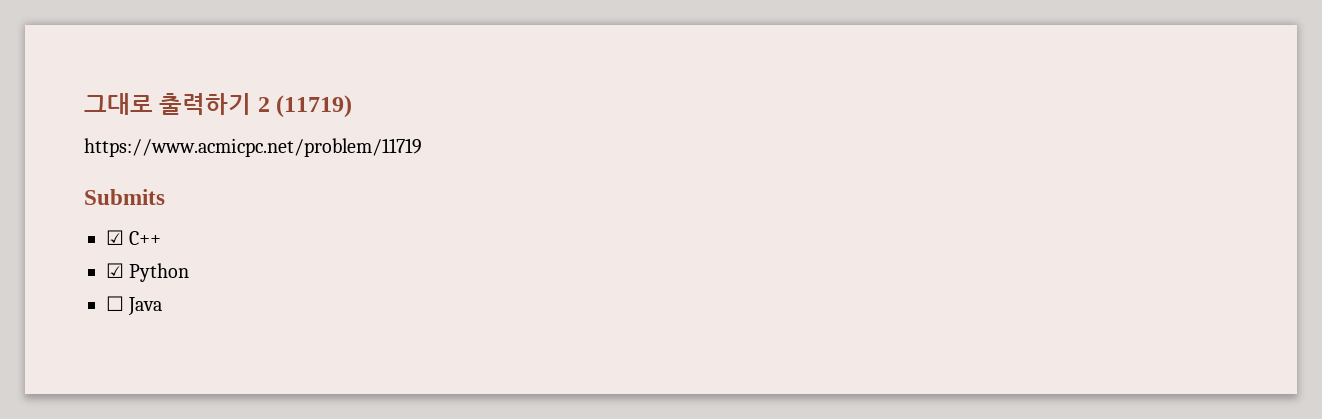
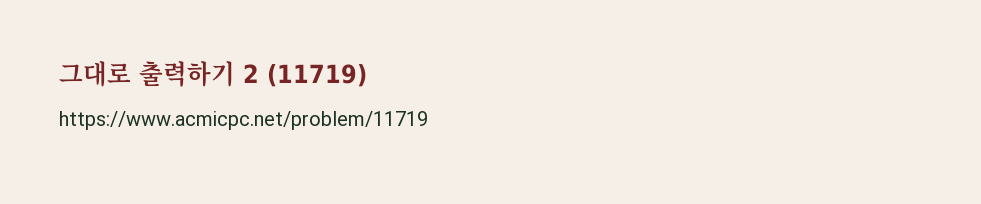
[84,189,165,205] [106,230,162,245] [106,263,190,282] [106,296,163,316] // Submits // ☑ C++ // ☑ Python // ☐ Java -> (428, 120) none

